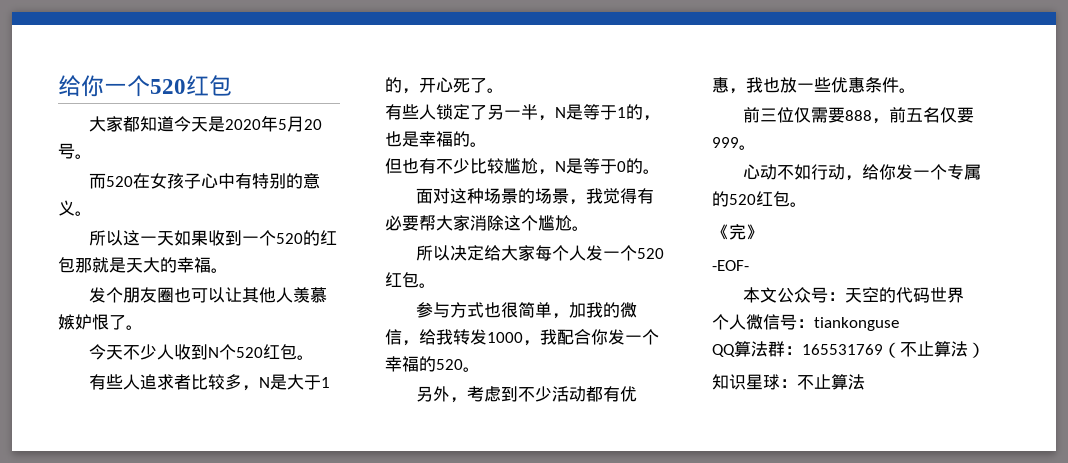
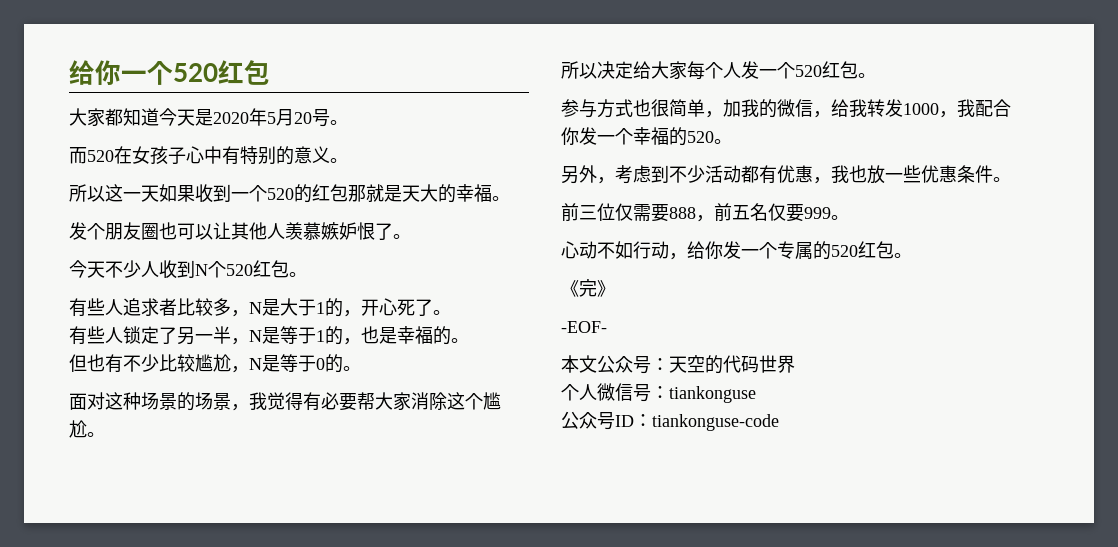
[712,341,985,358] [712,374,865,390] QQ算法群：165531769（不止算法） // 知识星球：不止算法 -> [561,411,779,431] 公众号ID：tiankonguse-code

